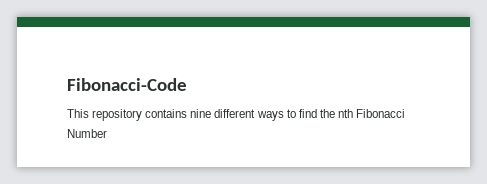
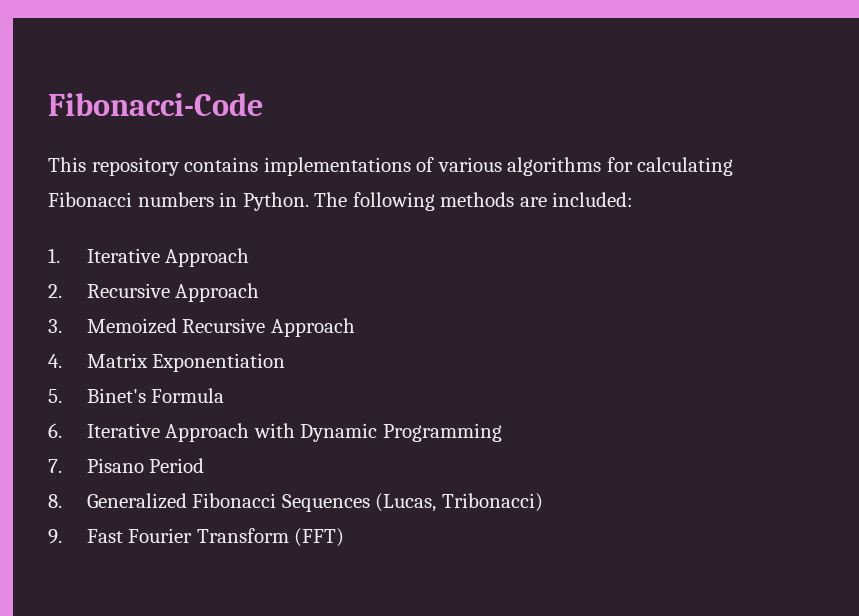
[190,109,406,121] [67,129,107,138] nine different ways to find the nth Fibonacci Number -> [263,157,734,176] [48,192,634,211] [48,248,250,267] [48,283,260,302] [48,318,355,337] [48,353,286,372] [48,388,225,403] [48,423,502,442] [48,458,205,473] [48,493,543,512] [48,528,345,547] implementations of various algorithms for calculating Fibonacci numbers in Python. The following methods are included: // 1. Iterative Approach // 2. Recursive Approach // 3. Memoized Recursive Approach // 4. Matrix Exponentiation // 5. Binet's Formula // 6. Iterative Approach with Dynamic Programming // 7. Pisano Period // 8. Generalized Fibonacci Sequences (Lucas, Tribonacci) // 9. Fast Fourier Transform (FFT)

